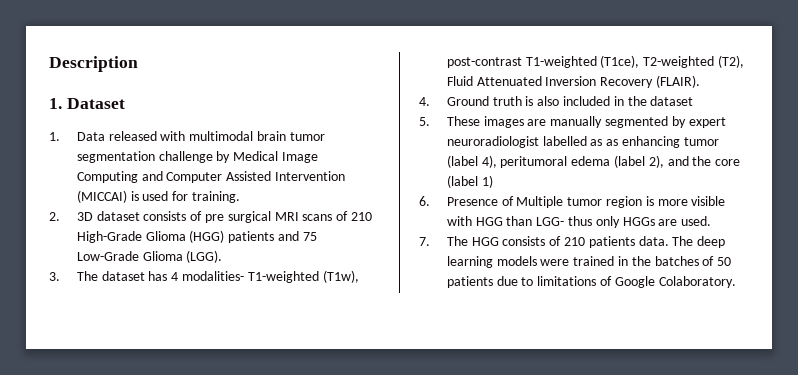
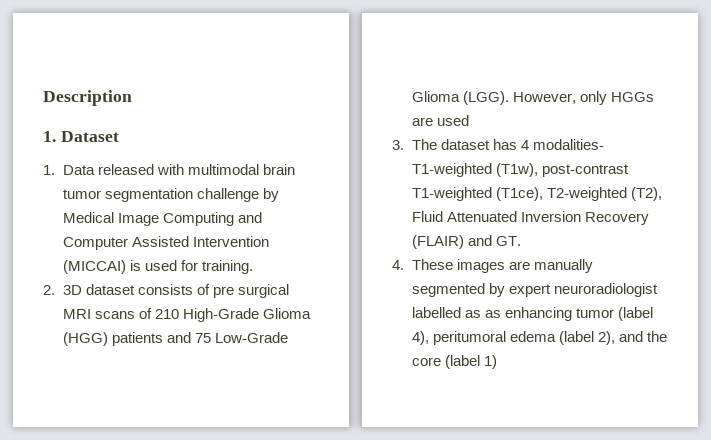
(223, 256) none -> [512,91,654,105] [411,115,469,126] However, only HGGs are used
[655,75,700,88] [419,96,694,106] [419,117,430,126] (FLAIR). // 4. Ground truth is also included in the dataset // 5. -> [411,235,521,249] [392,260,404,270] (FLAIR) and GT. // 4.
[419,196,726,208] [446,216,712,228] [419,236,726,248] [446,256,732,268] [446,276,736,288] // 6. Presence of Multiple tumor region is more visible with HGG than LGG- thus only HGGs are used. // 7. The HGG consists of 210 patients data. The deep learning models were trained in the batches of 50 patients due to limitations of Google Colaboratory. -> (497, 362) none

